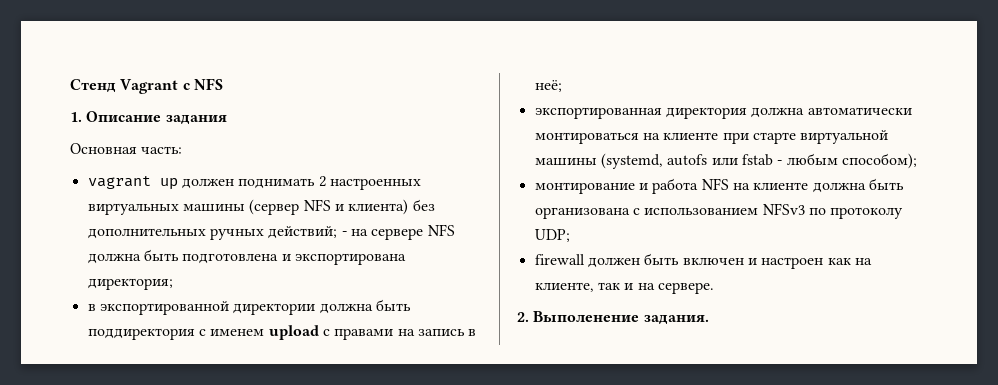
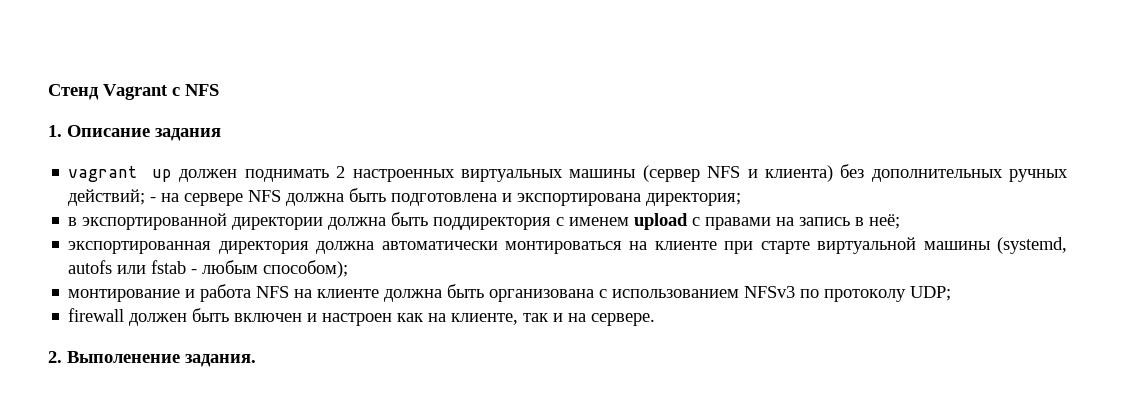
[70,143,183,154] // Основная часть: -> (221, 134) none

